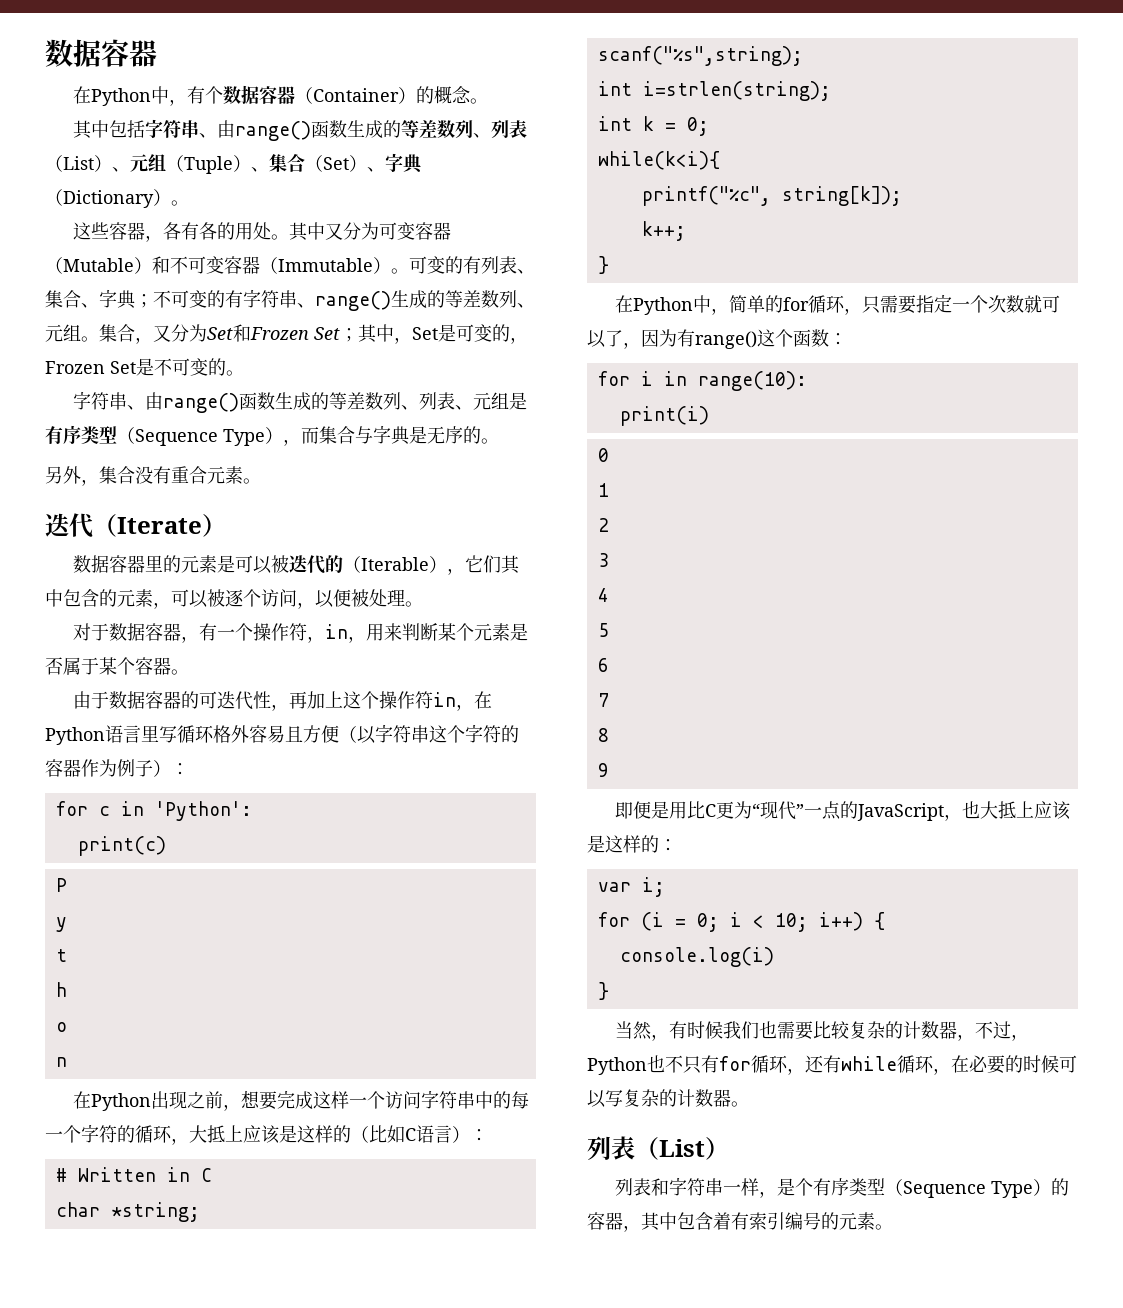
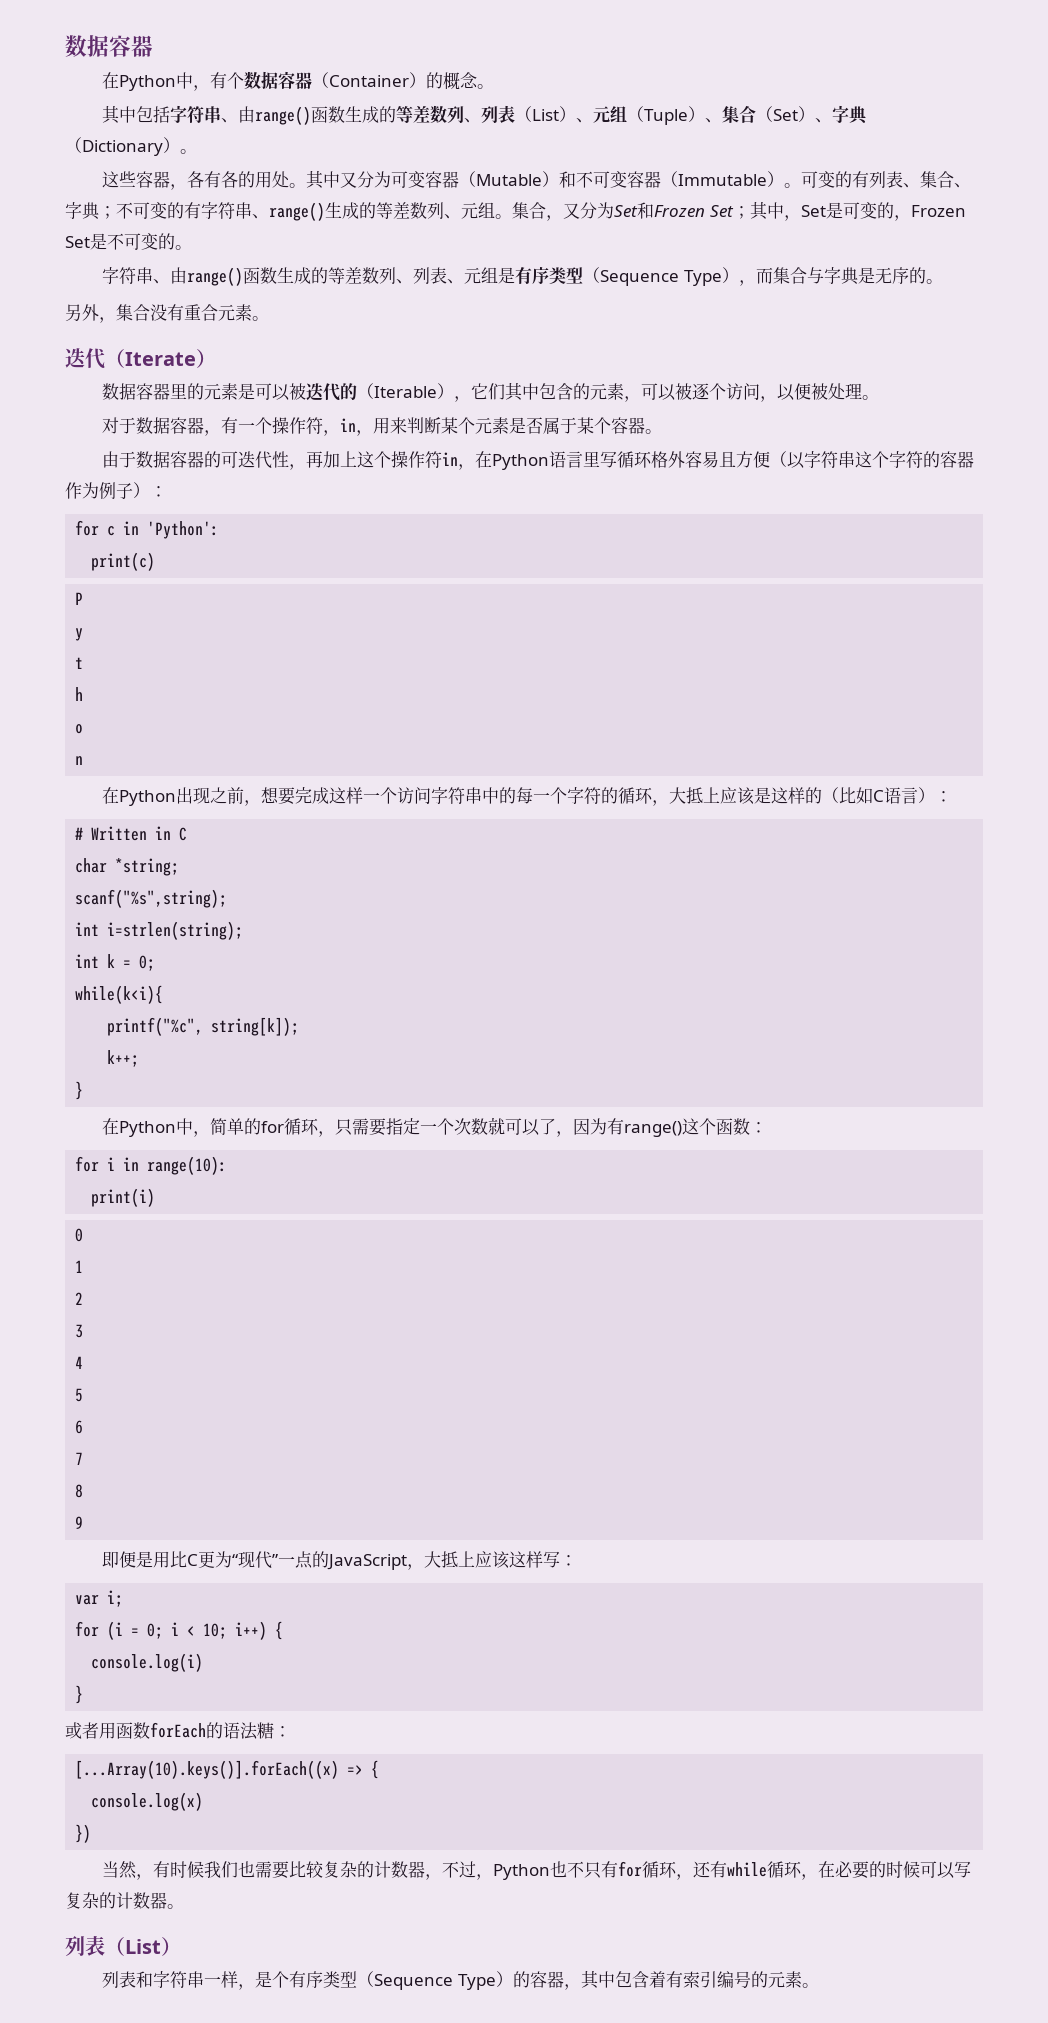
[962,801,1072,820] [587,835,659,853] 也大抵上应该是这样的 -> [423,1551,560,1569] 大抵上应该这样写
(609, 991) none -> [65,1722,291,1740] [75,1760,380,1779] [91,1792,204,1811] [75,1824,92,1843] // 或者用函数forEach的语法糖： // [...Array(10).keys()].forEach((x) => { // console.log(x) // })

